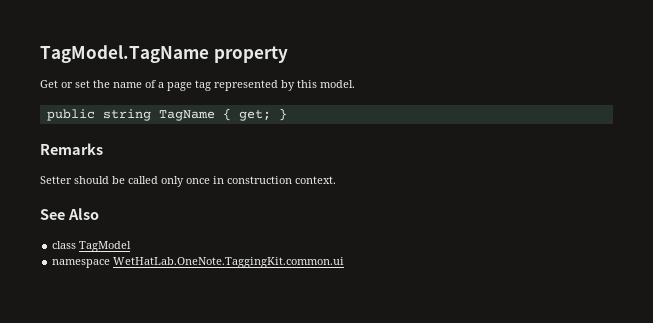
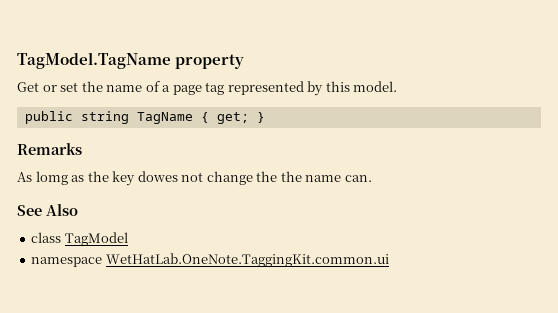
[40,176,336,187] Setter should be called only once in construction context. -> [17,171,372,186] As lomg as the key dowes not change the the name can.

